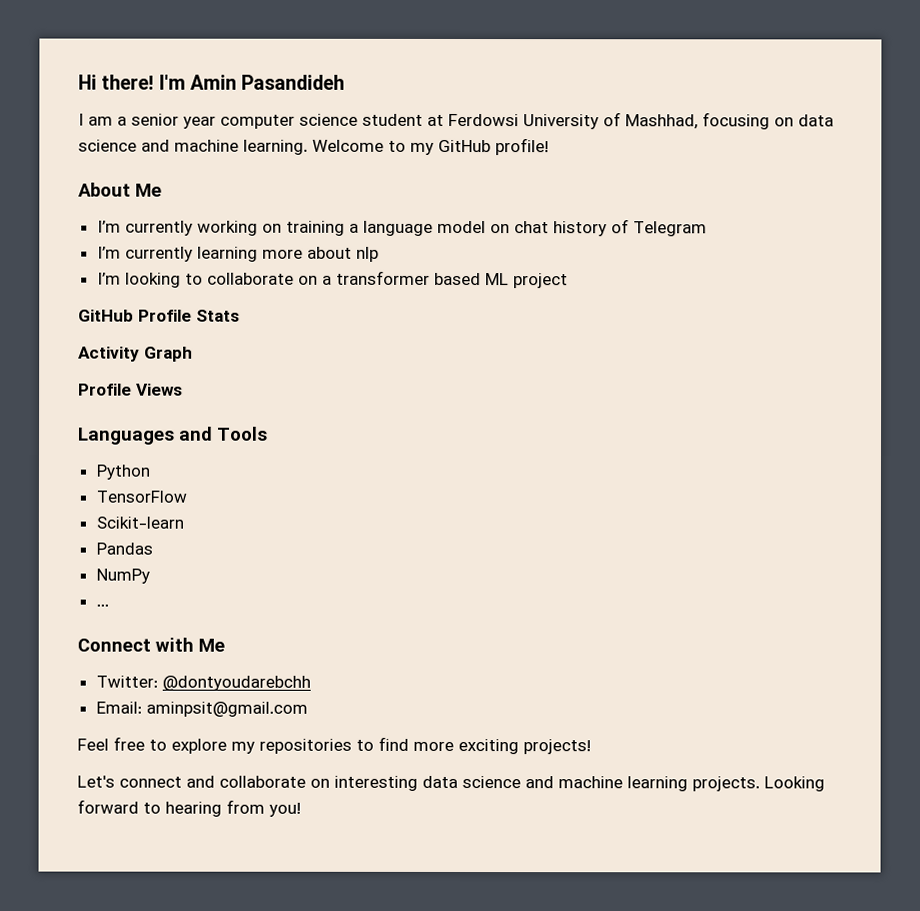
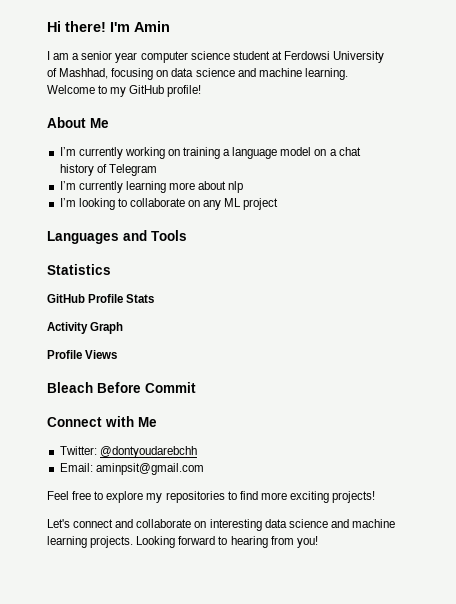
[241,74,346,90] Pasandideh -> (170, 26) none
(510, 229) none -> [329,149,337,156] a
[321,270,481,286] a transformer based -> [203,200,222,210] any
(568, 281) none -> [47,230,187,244] [47,264,111,275] // Languages and Tools // Statistics
[78,426,268,445] [95,464,150,480] [95,490,187,503] [95,516,184,529] [95,542,153,555] [95,568,150,584] [95,603,109,607] Languages and Tools // Python // TensorFlow // Scikit-learn // Pandas // NumPy // ... -> [47,382,196,393] Bleach Before Commit

